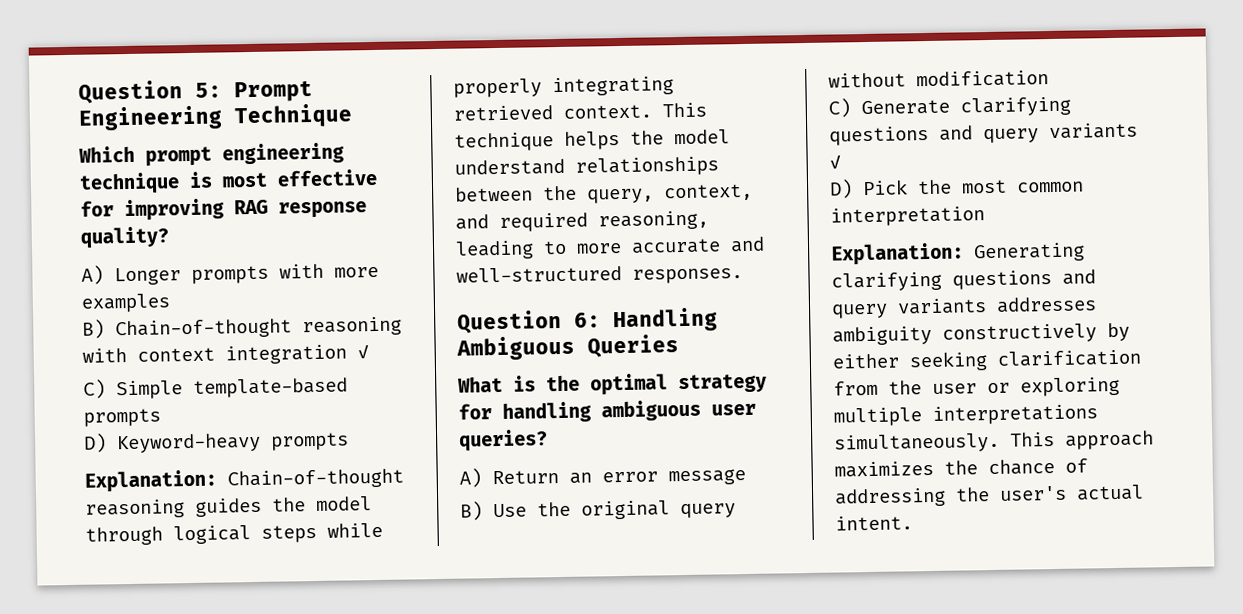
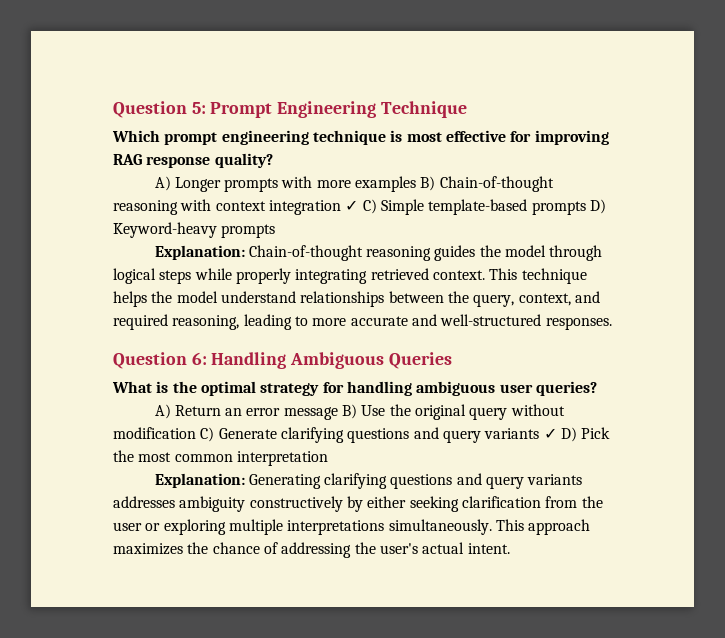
(171, 303) // -> (417, 184) none
(369, 352) // -> (359, 205) none
(161, 417) // -> (586, 208) none
(746, 477) // -> (338, 413) none
(1049, 79) // -> (196, 433) none
(841, 162) // -> (557, 433) none

